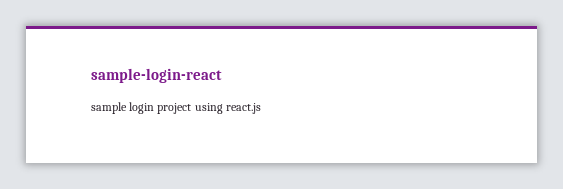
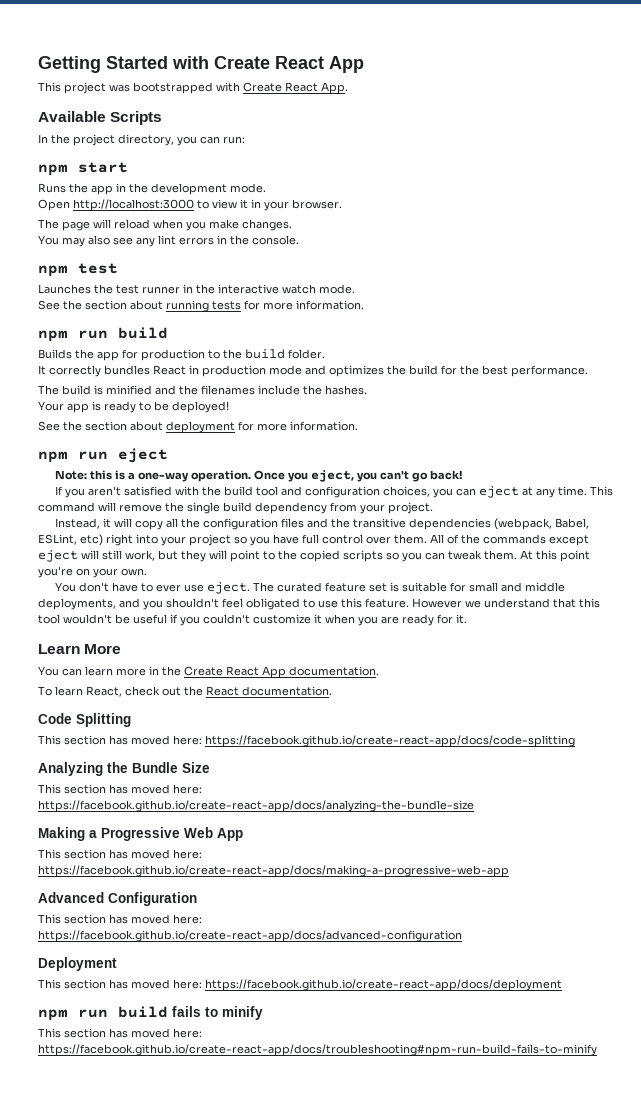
[91,68,222,83] [91,102,261,114] sample-login-react // sample login project using react.js -> [38,56,364,73] [38,82,348,94] [38,111,163,125] [38,134,245,146] [38,162,128,176] [38,183,266,195] [38,199,342,211] [38,219,292,231] [38,235,299,247] [38,263,118,277] [38,284,355,294] [38,300,364,312] [38,327,168,342] [38,349,325,361] [38,365,588,377] [38,385,367,395] [38,401,229,413] [38,421,358,433] [38,448,168,463] [54,470,462,482] [54,486,613,498] [38,502,433,514] [54,518,589,530] [38,534,589,546] [38,550,590,562] [38,566,147,578] [54,582,565,594] [38,598,600,610] [38,614,467,626] [38,644,122,654] [38,666,379,678] [38,686,332,697] [38,713,131,727] [38,735,575,747] [38,762,210,776] [38,784,202,794] [38,800,474,812] [38,827,243,841] [38,849,202,859] [38,865,509,877] [38,892,197,906] [38,914,202,924] [38,930,462,942] [38,957,117,971] [38,979,562,991] [38,1006,263,1021] [38,1028,202,1038] [38,1044,597,1056] Getting Started with Create React App // This project was bootstrapped with Create React App. // Available Scripts // In the project directory, you can run: // npm start // Runs the app in the development mode. // Open http://localhost:3000 to view it in your browser. // The page will reload when you make changes. // You may also see any lint errors in the console. // npm test // Launches the test runner in the interactive watch mode. // See the section about running tests for more information. // npm run build // Builds the app for production to the build folder. // It correctly bundles React in production mode and optimizes the build for the best performance. // The build is minified and the filenames include the hashes. // Your app is ready to be deployed! // See the section about deployment for more information. // npm run eject // Note: this is a one-way operation. Once you eject, you can't go back! // If you aren't satisfied with the build tool and configuration choices, you can eject at any time. This command will remove the single build dependency from your project. // Instead, it will copy all the configuration files and the transitive dependencies (webpack, Babel, ESLint, etc) right into your project so you have full control over them. All of the commands except eject will still work, but they will point to the copied scripts so you can tweak them. At this point you're on your own. // You don't have to ever use eject. The curated feature set is suitable for small and middle deployments, and you shouldn't feel obligated to use this feature. However we understand that this tool wouldn't be useful if you couldn't customize it when you are ready for it. // Learn More // You can learn more in the Create React App documentation. // To learn React, check out the React documentation. // Code Splitting // This section has moved here: https://facebook.github.io/create-react-app/docs/code-splitting // Analyzing the Bundle Size // This section has moved here: https://facebook.github.io/create-react-app/docs/analyzing-the-bundle-size // Making a Progressive Web App // This section has moved here: https://facebook.github.io/create-react-app/docs/making-a-progressive-web-app // Advanced Configuration // This section has moved here: https://facebook.github.io/create-react-app/docs/advanced-configuration // Deployment // This section has moved here: https://facebook.github.io/create-react-app/docs/deployment // npm run build fails to minify // This section has moved here: https://facebook.github.io/create-react-app/docs/troubleshooting#npm-run-build-fails-to-minify

